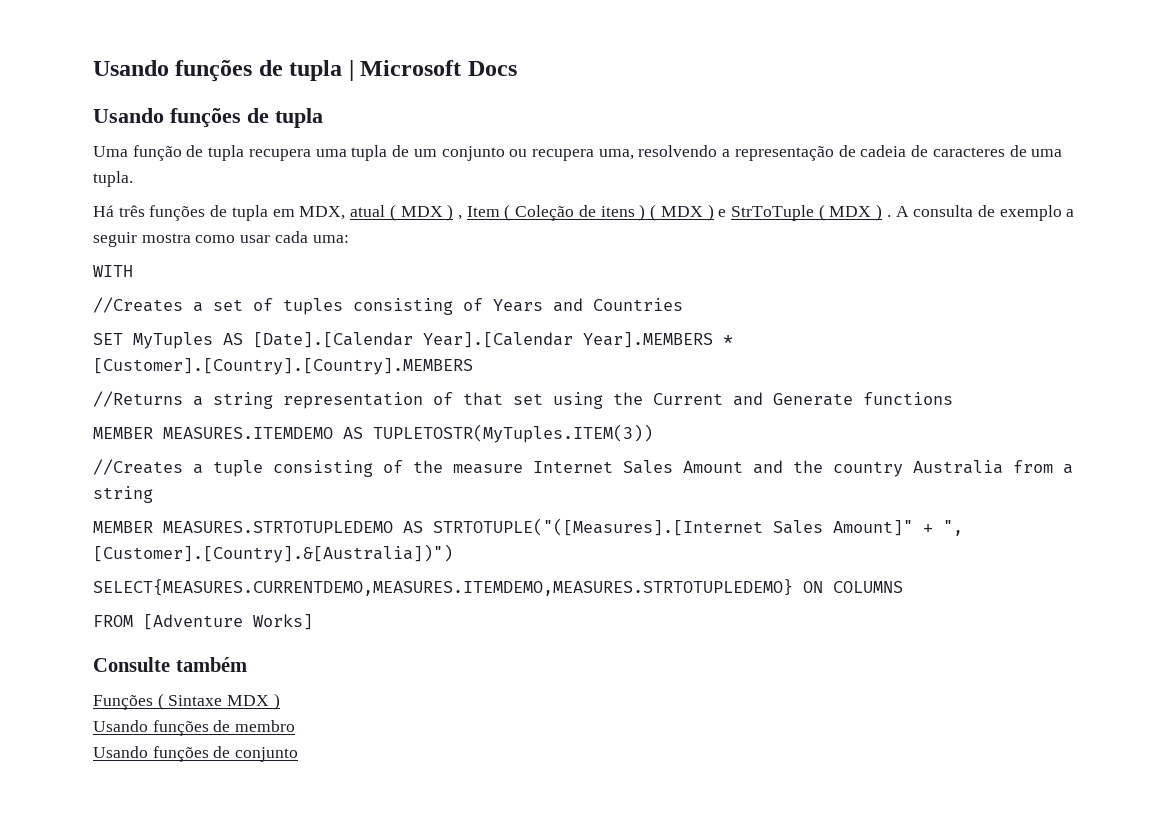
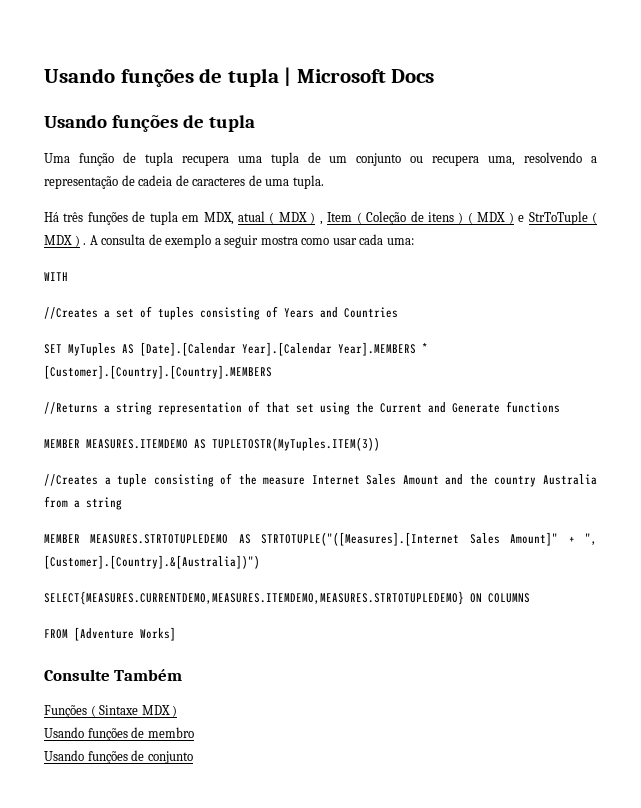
[175,657,247,672] também -> [114,669,183,681] Também

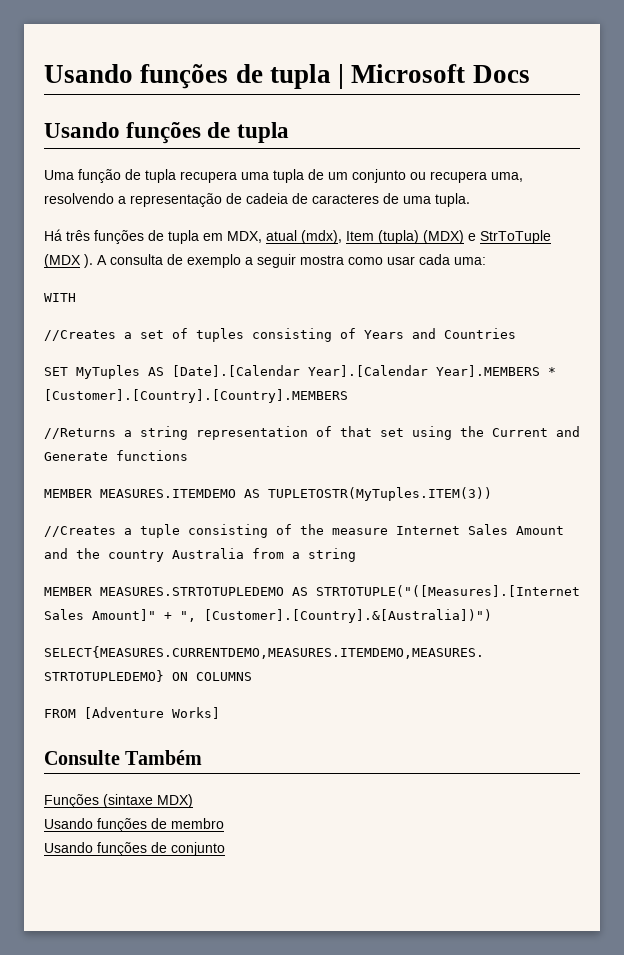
[269,211,597,225] [44,235,87,247] ( MDX ) , Item ( Coleção de itens ) ( MDX ) e StrToTuple ( MDX ) . -> [301,230,551,244] [44,254,93,268] (mdx), Item (tupla) (MDX) e StrToTuple (MDX ).
[90,705,178,717] ( Sintaxe MDX ) -> [103,794,193,808] (sintaxe MDX)

